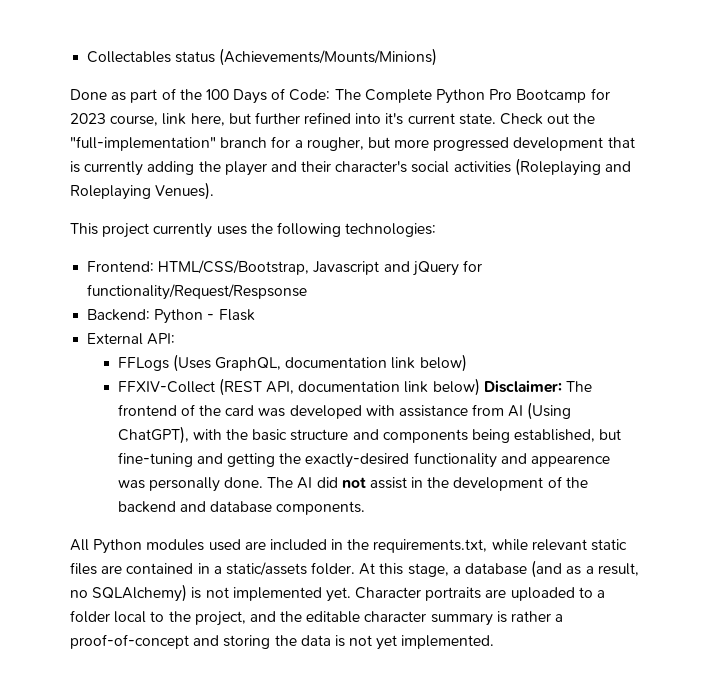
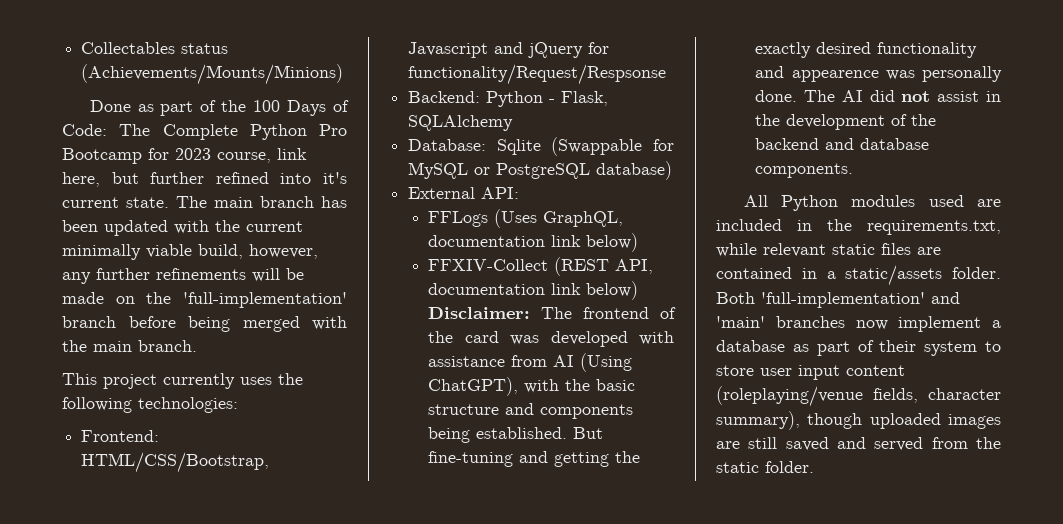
[500,113,596,125] [70,136,635,151] [70,158,632,176] [70,182,215,200] Check out the "full-implementation" branch for a rougher, but more progressed development that is currently adding the player and their character's social activities (Roleplaying and Roleplaying Venues). -> [176,196,347,208] [62,220,303,236] [62,244,318,260] [62,268,304,284] [62,292,347,308] [62,316,347,332] [62,340,197,352] The main branch has been updated with the current minimally viable build, however, any further refinements will be made on the 'full-implementation' branch before being merged with the main branch.
[218,309,255,321] Flask -> [561,91,609,106] [408,115,514,131] [408,137,674,156] [408,161,673,180] Flask, SQLAlchemy // Database: Sqlite (Swappable for MySQL or PostgreSQL database)
[514,429,622,442] established, but -> [476,427,604,439] established. But
[305,453,410,468] exactly-desired -> [755,42,872,58] exactly desired
[359,560,639,578] [70,584,606,602] [70,610,564,626] [70,634,495,650] At this stage, a database (and as a result, no SQLAlchemy) is not implemented yet. Character portraits are uploaded to a folder local to the project, and the editable character summary is rather a proof-of-concept and storing the data is not yet implemented. -> [716,292,960,308] [716,316,1001,332] [716,340,1001,356] [716,365,905,380] [716,386,1001,407] [716,411,1001,430] [716,437,1001,451] [716,461,814,473] Both 'full-implementation' and 'main' branches now implement a database as part of their system to store user input content (roleplaying/venue fields, character summary), though uploaded images are still saved and served from the static folder.

